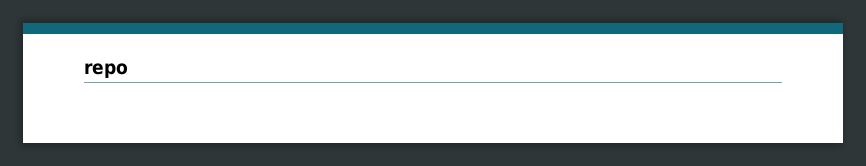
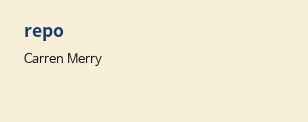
(128, 70) none -> [24,52,103,67] // Carren Merry

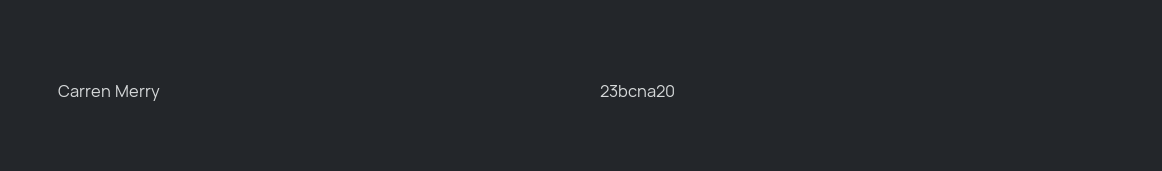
[24,27,64,41] repo // -> (58, 91) none
(103, 60) none -> [600,85,675,97] // 23bcna20

